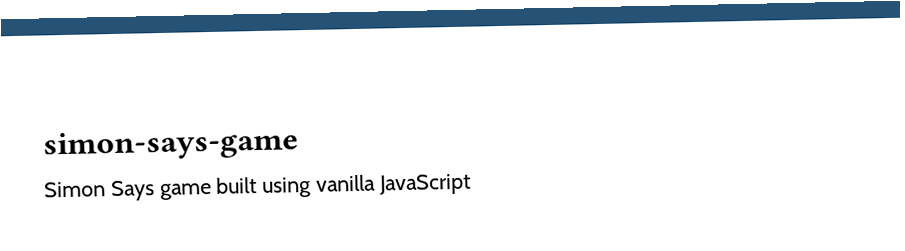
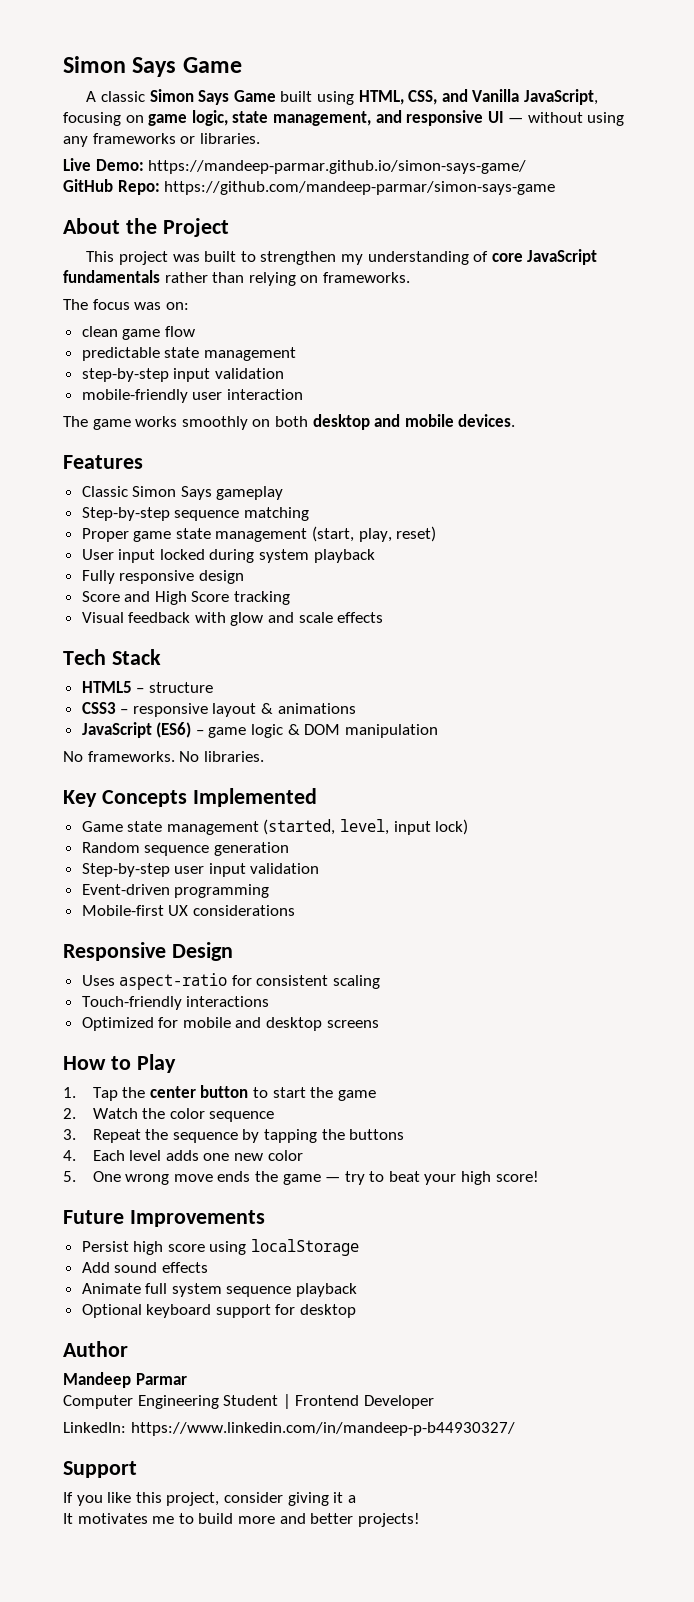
[43,128,299,162] [44,173,471,202] simon-says-game // Simon Says game built using vanilla JavaScript -> [63,56,242,77] [86,89,598,105] [63,110,625,126] [63,133,260,147] [63,158,527,174] [63,179,556,195] [63,218,229,237] [86,249,598,265] [63,270,410,286] [63,299,189,310] [81,326,195,340] [81,347,296,361] [81,368,284,382] [81,389,303,403] [63,414,516,430] [63,455,143,469] [81,486,284,500] [81,507,309,521] [81,526,437,542] [81,549,375,563] [81,570,244,584] [81,591,291,605] [81,612,384,626] [63,649,161,665] [81,681,213,693] [81,702,356,717] [81,722,438,738] [63,751,264,762] [63,788,317,807] [81,819,469,835] [81,842,289,856] [81,863,320,877] [81,884,270,898] [81,905,295,916] [63,942,233,961] [81,973,381,990] [81,996,270,1010] [81,1017,379,1031] [63,1054,176,1073] [63,1085,376,1101] [63,1108,275,1122] [63,1129,405,1143] [63,1150,303,1161] [63,1171,539,1185] [63,1210,265,1227] [81,1239,360,1256] [81,1262,208,1273] [81,1283,358,1297] [81,1304,357,1318] [63,1341,128,1357] [63,1372,187,1388] [63,1394,434,1409] [63,1422,515,1436] [63,1461,137,1478] [63,1492,356,1506] [63,1513,420,1527] Simon Says Game // A classic Simon Says Game built using HTML, CSS, and Vanilla JavaScript, focusing on game logic, state management, and responsive UI — without using any frameworks or libraries. // Live Demo: https://mandeep-parmar.github.io/simon-says-game/ // GitHub Repo: https://github.com/mandeep-parmar/simon-says-game // About the Project // This project was built to strengthen my understanding of core JavaScript fundamentals rather than relying on frameworks. // The focus was on: // clean game flow // predictable state management // step-by-step input validation // mobile-friendly user interaction // The game works smoothly on both desktop and mobile devices. // Features // Classic Simon Says gameplay // Step-by-step sequence matching // Proper game state management (start, play, reset) // User input locked during system playback // Fully responsive design // Score and High Score tracking // Visual feedback with glow and scale effects // Tech Stack // HTML5 – structure // CSS3 – responsive layout & animations // JavaScript (ES6) – game logic & DOM manipulation // No frameworks. No libraries. // Key Concepts Implemented // Game state management (started, level, input lock) // Random sequence generation // Step-by-step user input validation // Event-driven programming // Mobile-first UX considerations // Responsive Design // Uses aspect-ratio for consistent scaling // Touch-friendly interactions // Optimized for mobile and desktop screens // How to Play // 1. Tap the center button to start the game // 2. Watch the color sequence // 3. Repeat the sequence by tapping the buttons // 4. Each level adds one new color // 5. One wrong move ends the game — try to beat your high score! // Future Improvements // Persist high score using localStorage // Add sound effects // Animate full system sequence playback // Optional keyboard support for desktop // Author // Mandeep Parmar // Computer Engineering Student | Frontend Developer // LinkedIn: https://www.linkedin.com/in/mandeep-p-b44930327/ // Support // If you like this project, consider giving it a // It motivates me to build more and better projects!

